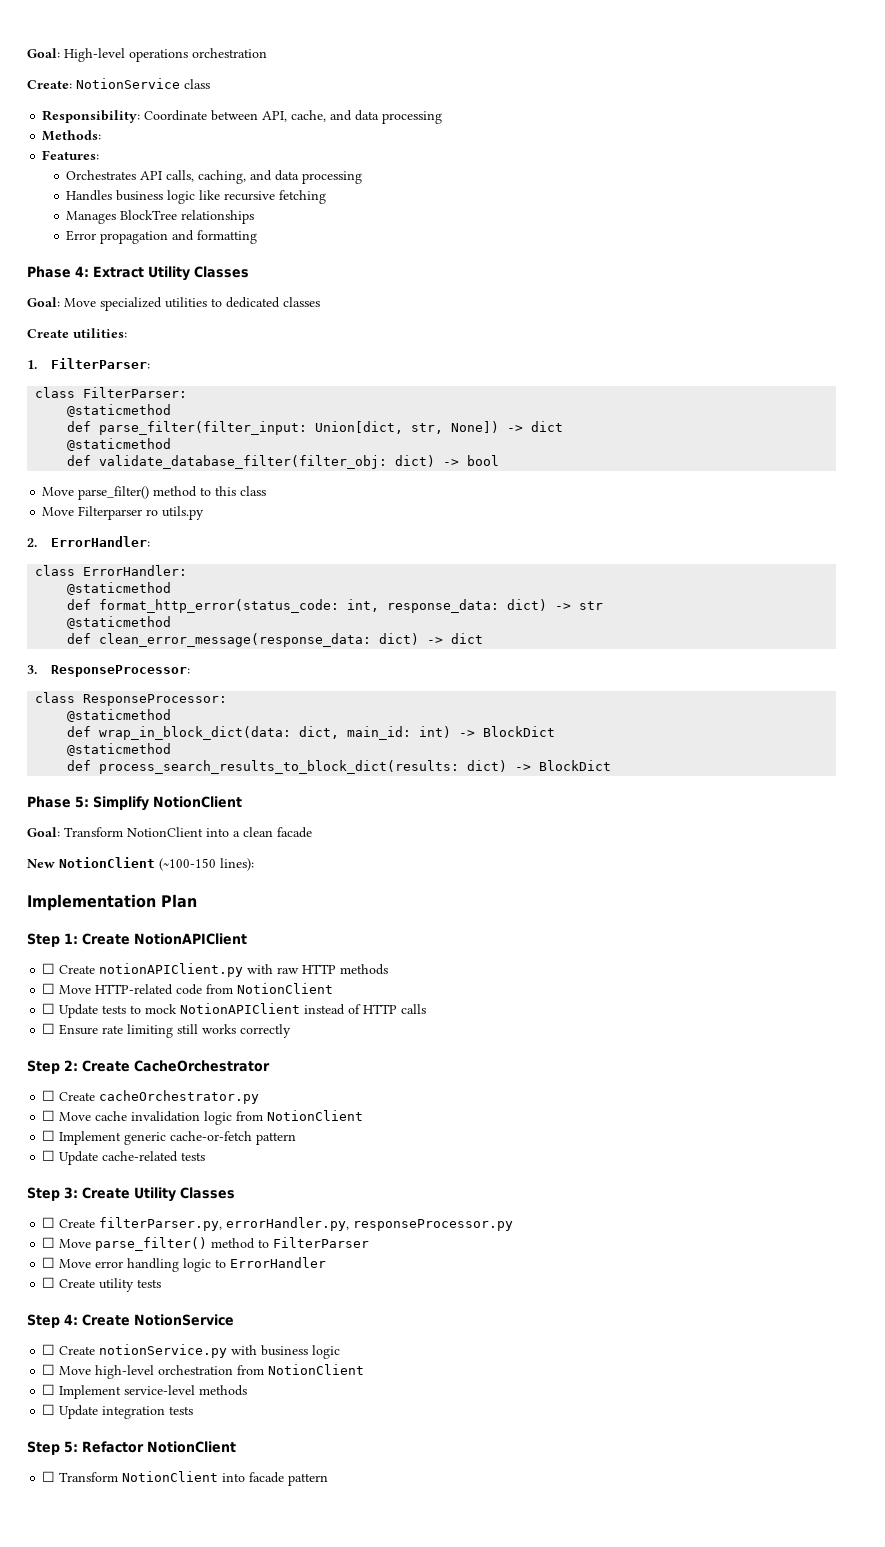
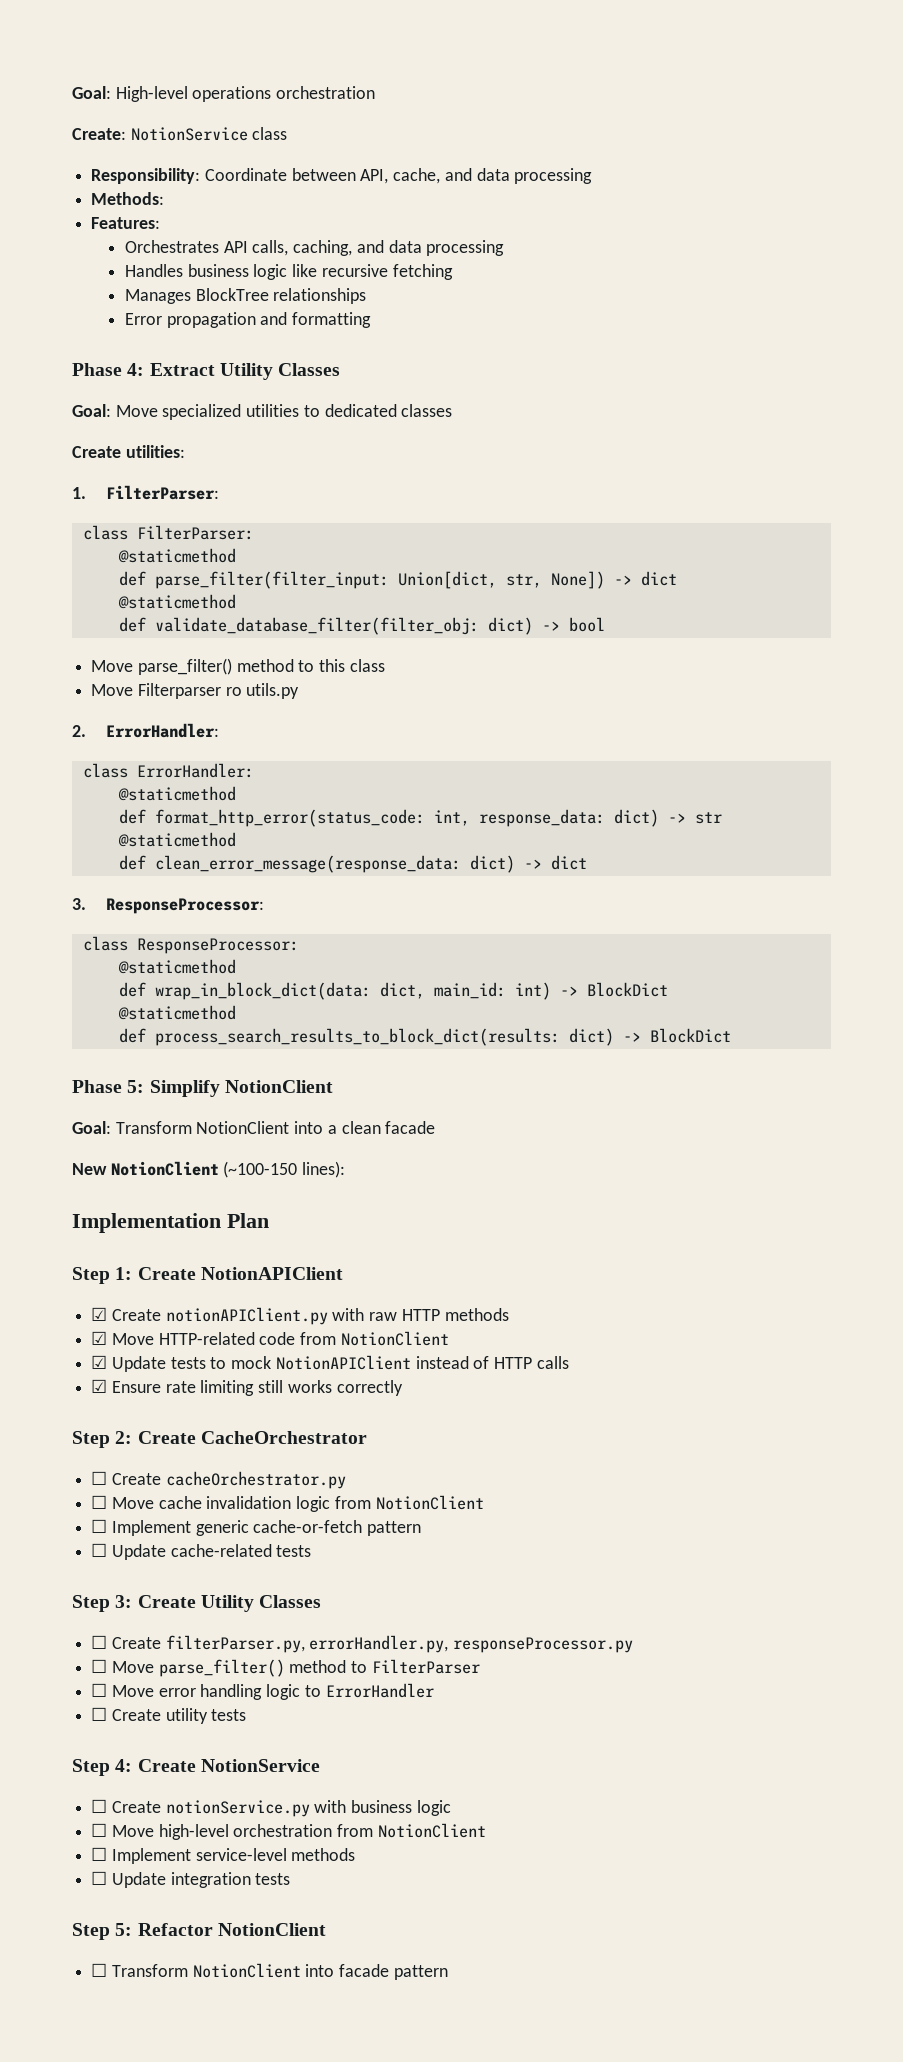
[42,963,56,974] ☐ -> [91,1307,108,1321] ☑
[42,983,56,994] ☐ -> [91,1331,108,1345] ☑
[42,1003,56,1014] ☐ -> [91,1355,108,1369] ☑
[42,1023,56,1034] ☐ -> [91,1379,108,1393] ☑

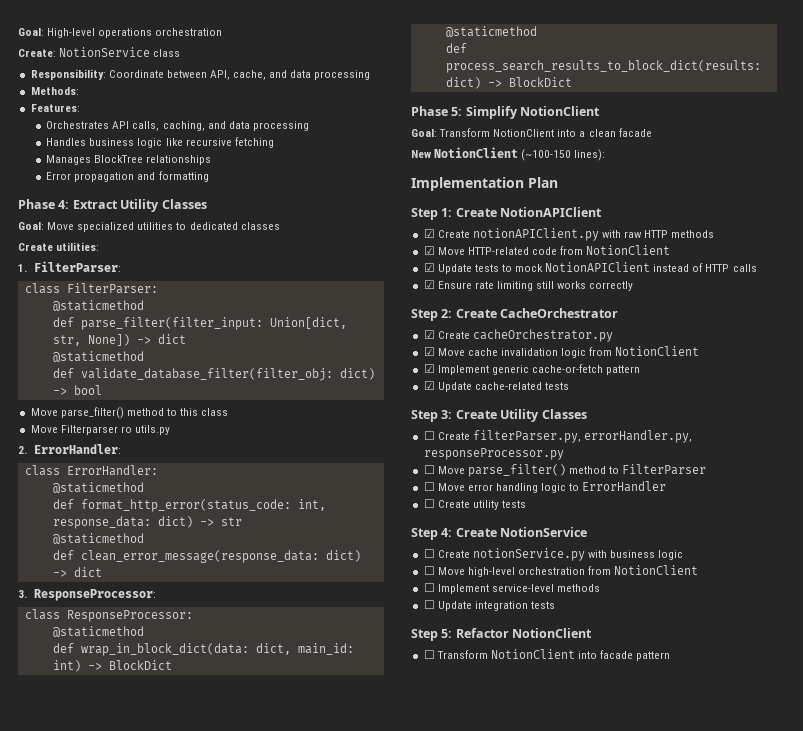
[91,1471,108,1485] ☐ -> [423,330,435,339] ☑
[91,1495,108,1509] ☐ -> [423,347,435,356] ☑
[91,1519,108,1533] ☐ -> [423,364,435,373] ☑
[91,1543,108,1557] ☐ -> [423,381,435,390] ☑

